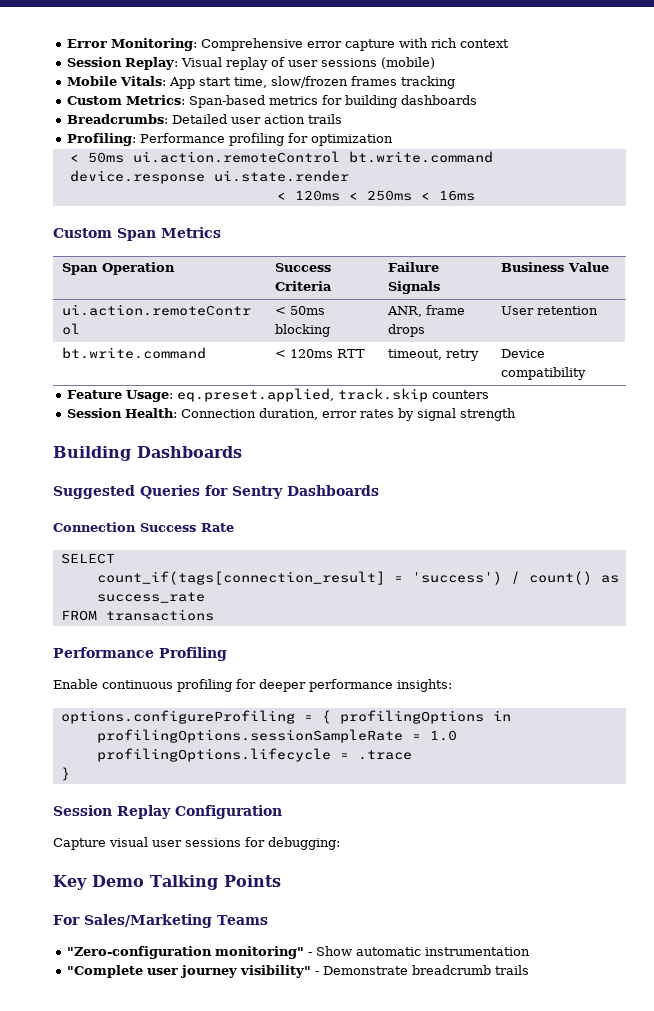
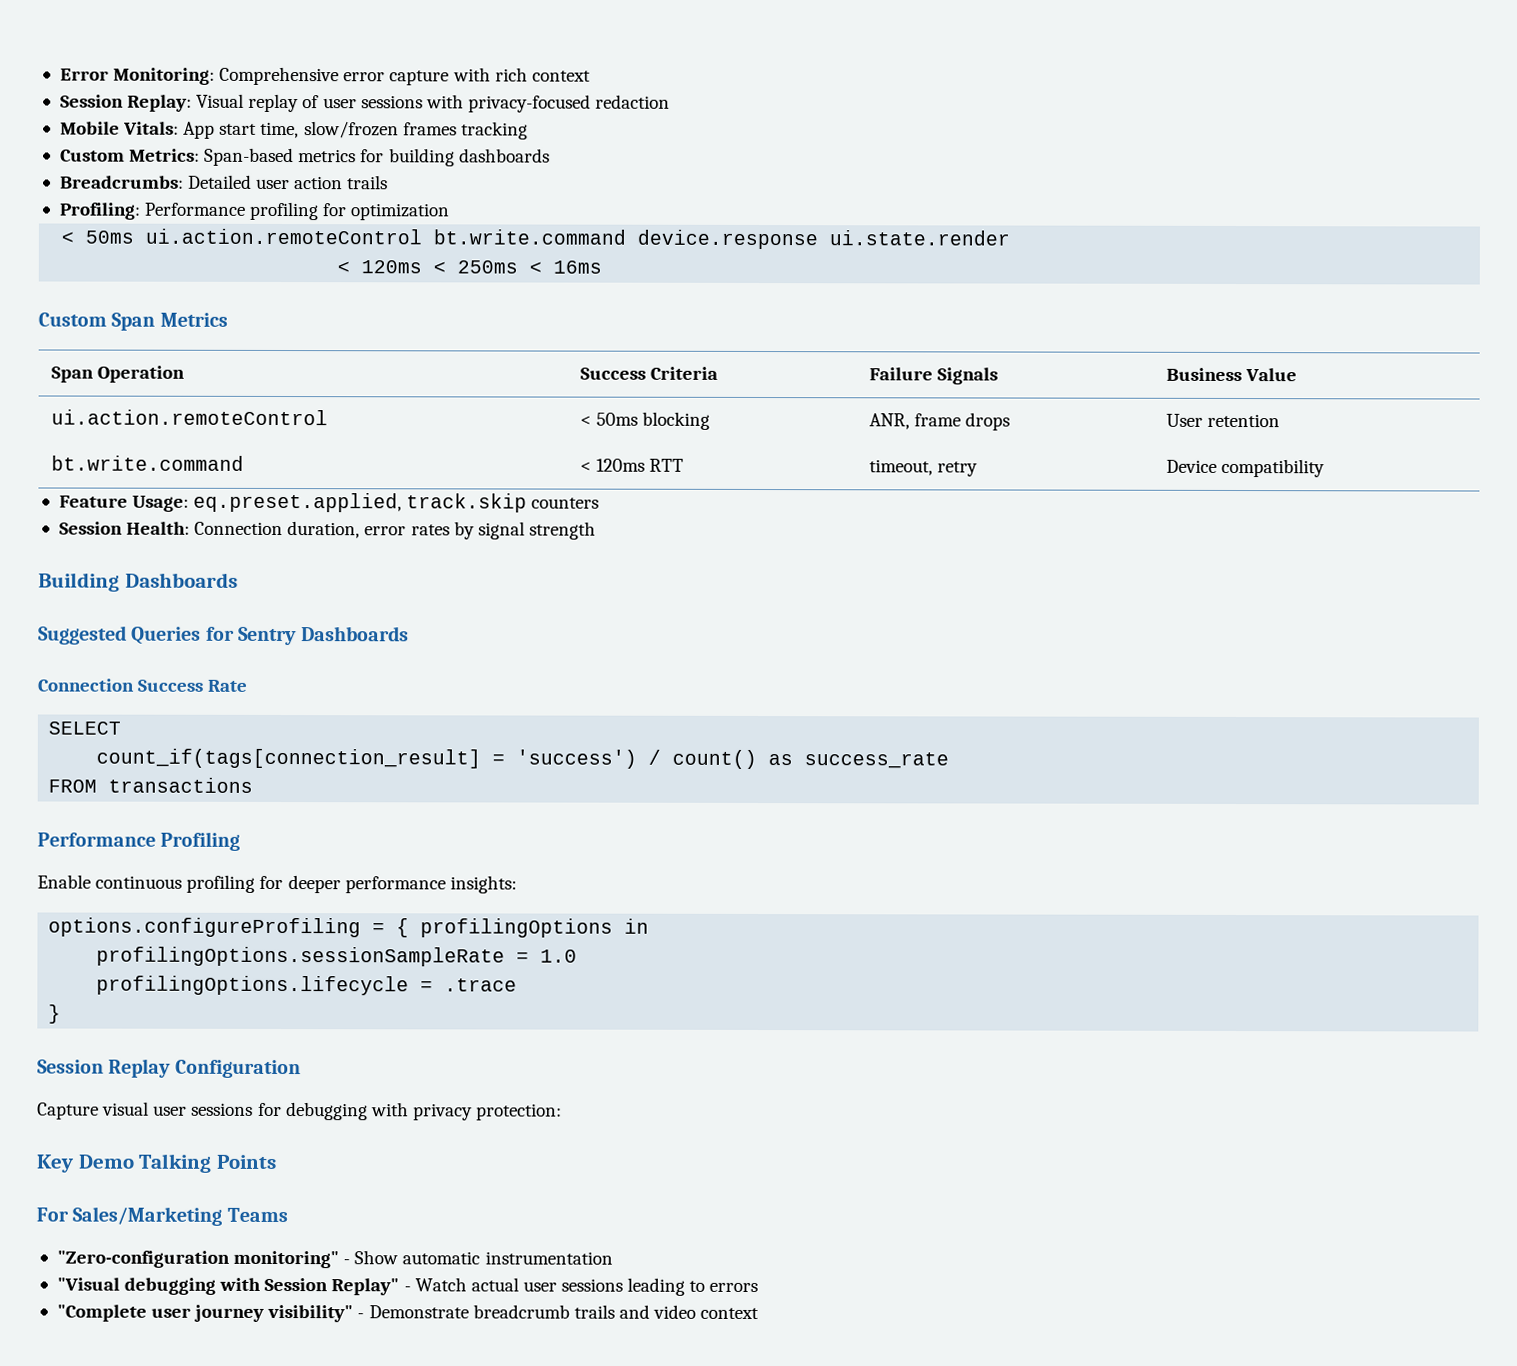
[380,57,435,69] (mobile) -> [425,94,671,113] with privacy-focused redaction
[268,837,340,850] debugging: -> [285,1102,563,1121] debugging with privacy protection:
(530, 951) none -> [56,1277,759,1296] // "Visual debugging with Session Replay" - Watch actual user sessions leading to errors
(529, 970) none -> [618,1304,760,1320] and video context

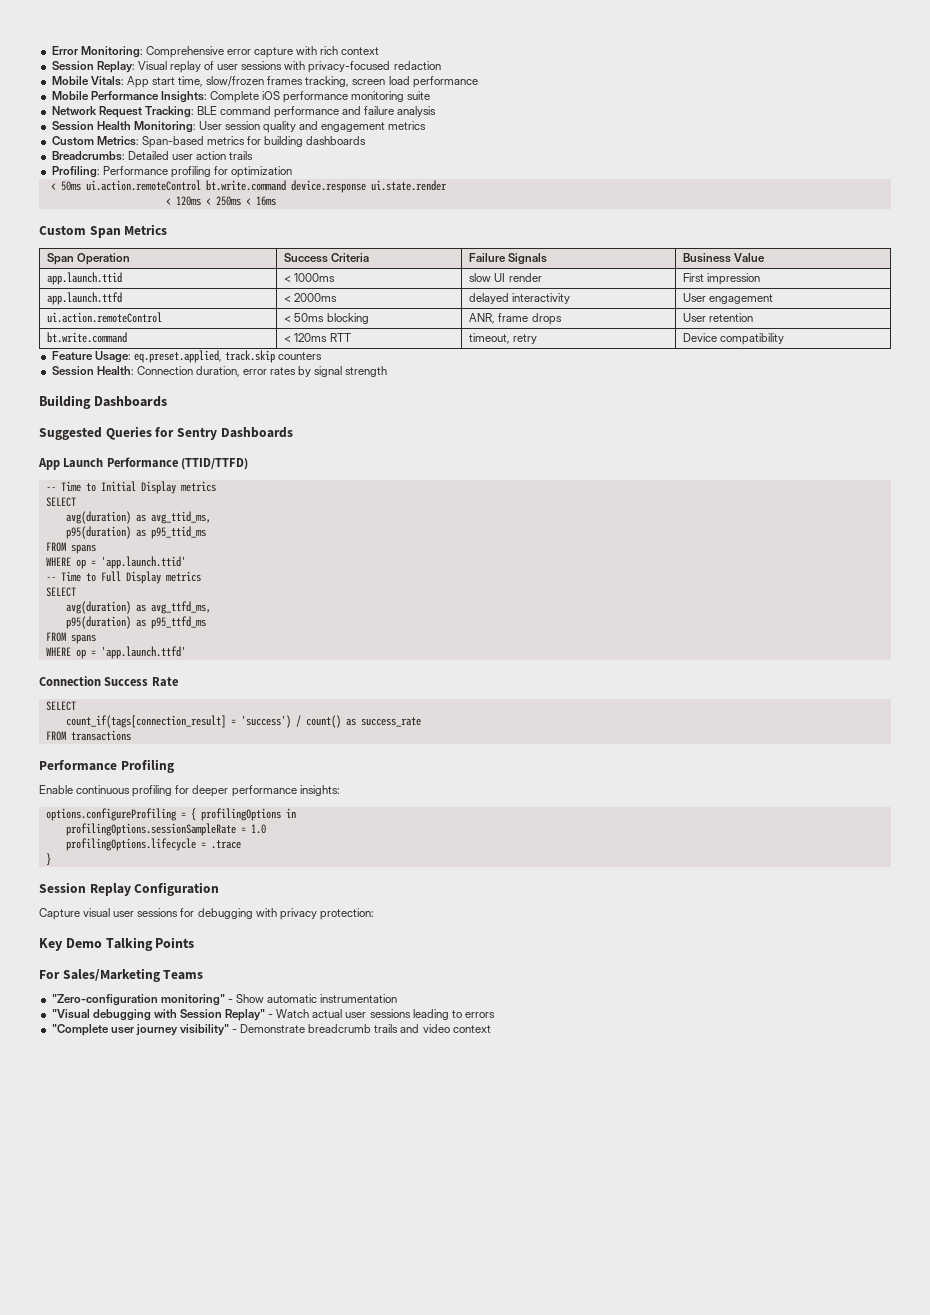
[460,121,528,140] tracking -> [305,76,478,88] [51,91,431,103] [51,106,437,118] [51,121,427,133] tracking, screen load performance // Mobile Performance Insights: Complete iOS performance monitoring suite // Network Request Tracking: BLE command performance and failure analysis // Session Health Monitoring: User session quality and engagement metrics
(1297, 375) none -> [47,272,123,285] [284,273,336,282] [469,273,542,282] [683,273,761,285] [47,292,123,305] [284,293,338,302] [469,293,571,304] [683,293,774,304] // app.launch.ttid | < 1000ms | slow UI render | First impression // app.launch.ttfd | < 2000ms | delayed interactivity | User engagement
(409, 634) none -> [38,457,249,470] [45,481,216,494] [45,497,76,507] [65,511,211,524] [65,526,206,539] [45,542,96,554] [45,556,186,569] [45,571,201,584] [45,587,76,597] [65,601,211,614] [65,616,206,629] [45,632,96,644] [45,646,186,659] // App Launch Performance (TTID/TTFD) // -- Time to Initial Display metrics // SELECT // avg(duration) as avg_ttid_ms, // p95(duration) as p95_ttid_ms // FROM spans // WHERE op = 'app.launch.ttid' // -- Time to Full Display metrics // SELECT // avg(duration) as avg_ttfd_ms, // p95(duration) as p95_ttfd_ms // FROM spans // WHERE op = 'app.launch.ttfd'

